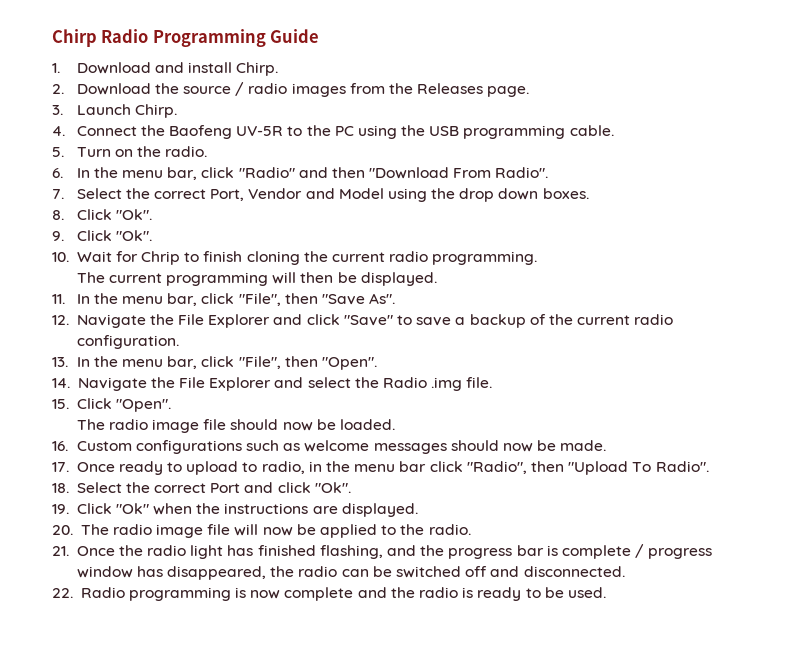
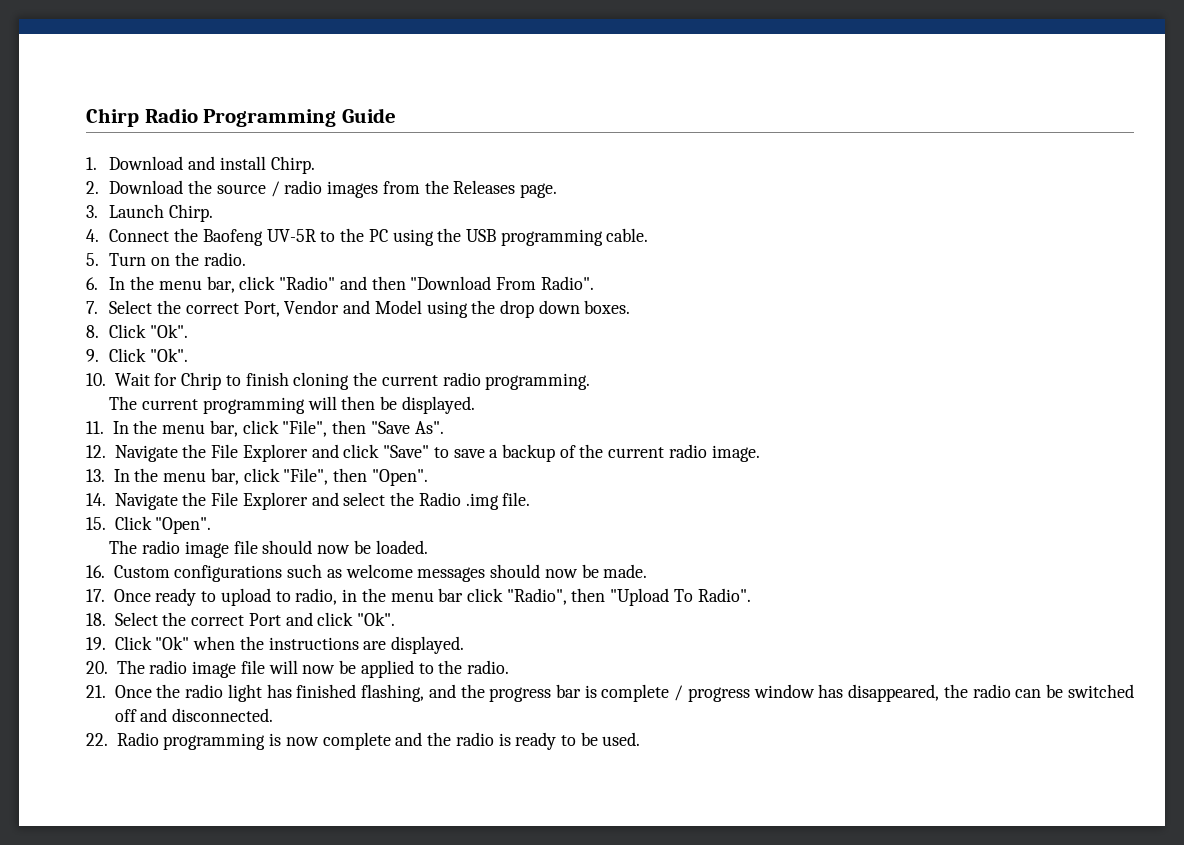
[76,335,179,349] configuration. -> [711,445,760,462] image.

